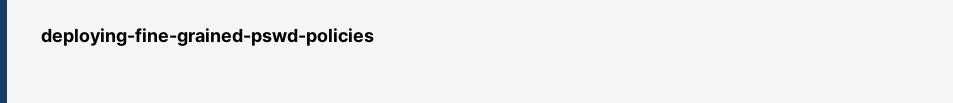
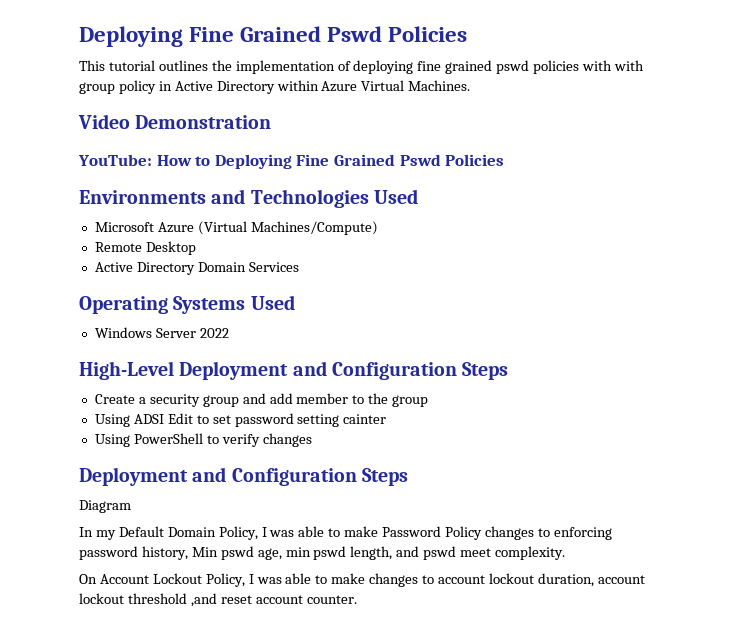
[41,28,374,46] deploying-fine-grained-pswd-policies -> [79,26,468,47] [79,60,644,74] [79,80,471,94] [78,114,272,129] [78,154,505,169] [79,189,418,208] [94,221,378,235] [94,241,196,255] [94,262,299,275] [79,295,295,314] [94,327,229,338] [79,361,509,380] [94,393,429,407] [94,413,387,427] [94,433,312,447] [79,467,408,486] [79,500,131,513] [79,526,612,540] [79,546,566,560] [79,573,645,587] [79,593,357,607] Deploying Fine Grained Pswd Policies // This tutorial outlines the implementation of deploying fine grained pswd policies with with group policy in Active Directory within Azure Virtual Machines. // Video Demonstration // YouTube: How to Deploying Fine Grained Pswd Policies // Environments and Technologies Used // Microsoft Azure (Virtual Machines/Compute) // Remote Desktop // Active Directory Domain Services // Operating Systems Used // Windows Server 2022 // High-Level Deployment and Configuration Steps // Create a security group and add member to the group // Using ADSI Edit to set password setting cainter // Using PowerShell to verify changes // Deployment and Configuration Steps // Diagram // In my Default Domain Policy, I was able to make Password Policy changes to enforcing password history, Min pswd age, min pswd length, and pswd meet complexity. // On Account Lockout Policy, I was able to make changes to account lockout duration, account lockout threshold ,and reset account counter.

